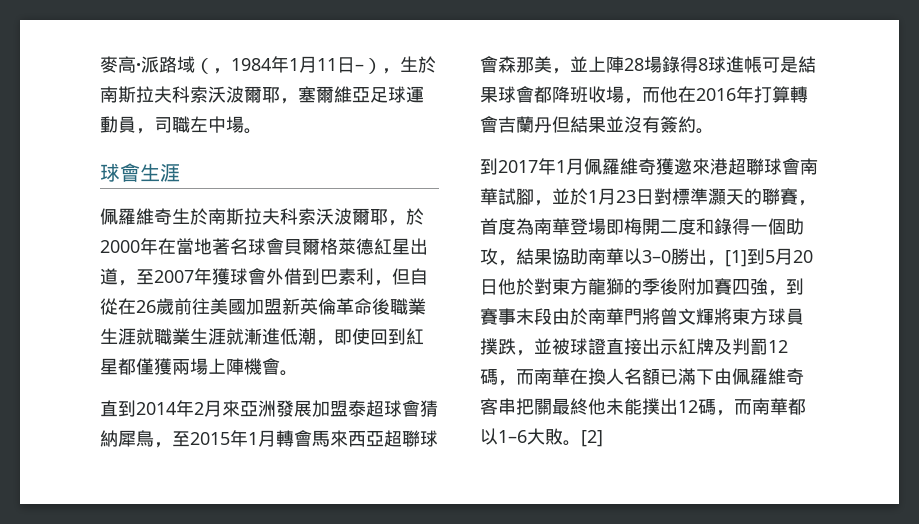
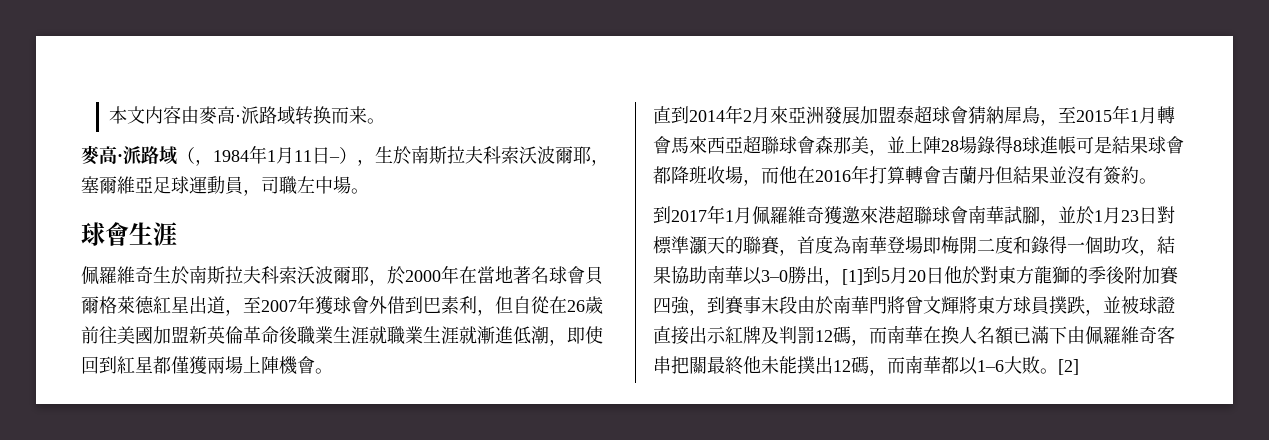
(100, 64) none -> [108,106,385,125] 本文内容由麥高·派路域转换而来。 //

